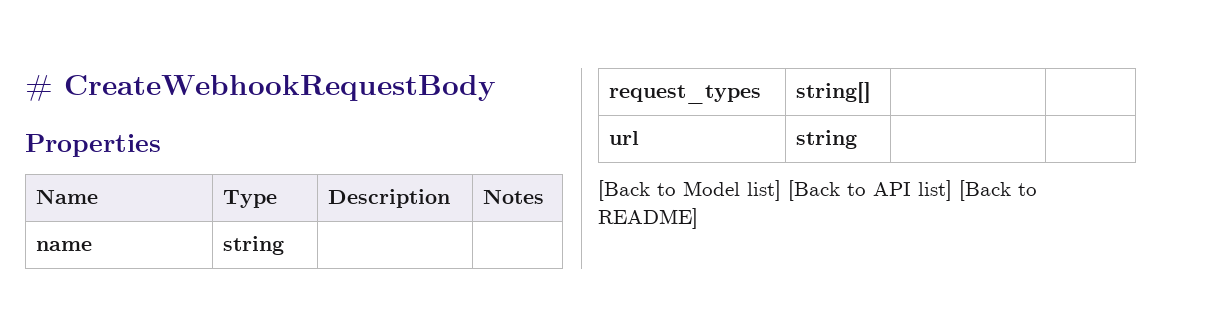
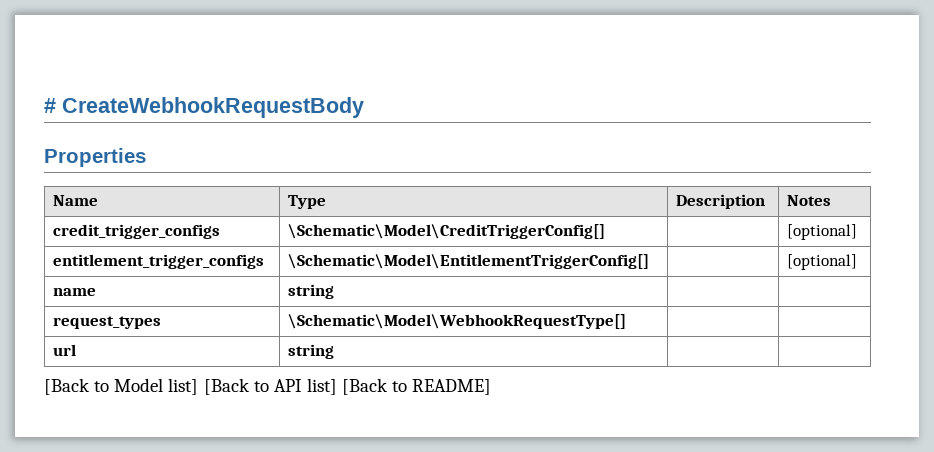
(544, 196) none -> [53,224,221,239] [288,224,606,239] [787,224,858,240] [53,254,265,269] [288,254,650,269] [787,254,858,270] // credit_trigger_configs | \Schematic\Model\CreditTriggerConfig[] | | [optional] // entitlement_trigger_configs | \Schematic\Model\EntitlementTriggerConfig[] | | [optional]
[795,82,871,103] string[] -> [288,314,627,329] \Schematic\Model\WebhookRequestType[]

